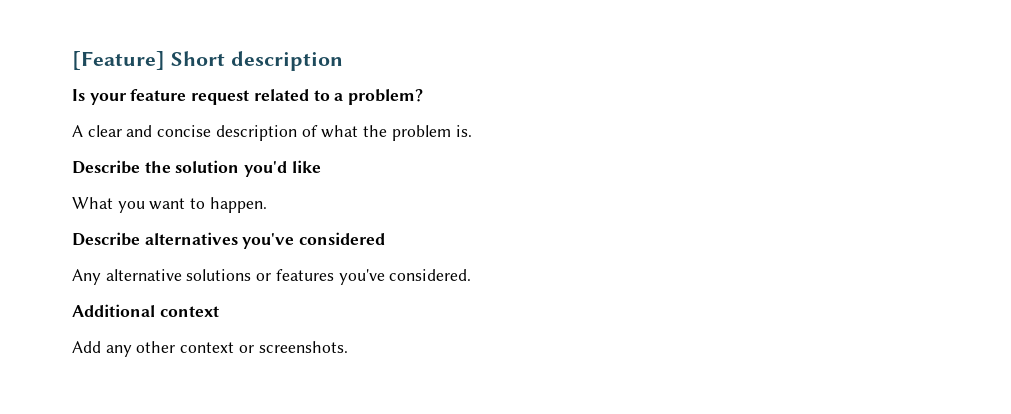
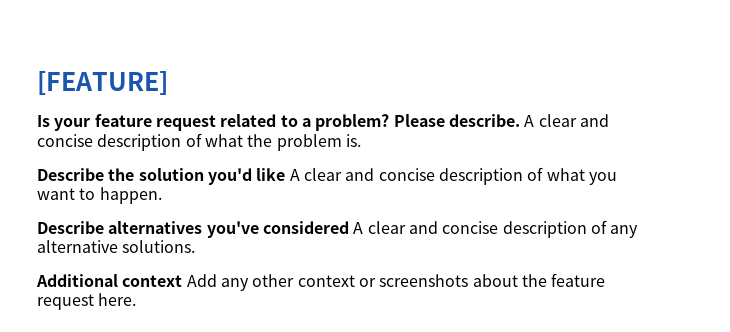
[72,51,343,71] [Feature] Short description -> [37,71,168,95] [FEATURE]
(424, 97) // -> [393,114,520,127] Please describe.
[72,197,113,209] // What -> [289,167,585,185] A clear and concise description of what
[72,269,472,285] // Any alternative solutions or features you've considered. -> [353,220,639,238] [37,240,196,253] A clear and concise description of any alternative solutions.
(219, 311) // -> (183, 281) none
[258,341,348,353] screenshots. -> [379,273,606,287] [37,293,137,310] screenshots about the feature request here.

